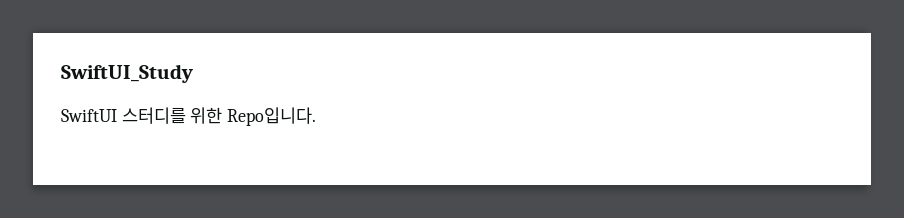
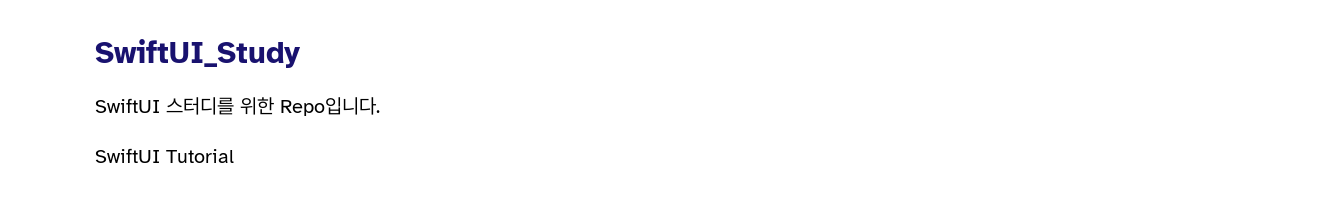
(317, 116) none -> [95,148,234,163] // SwiftUI Tutorial

